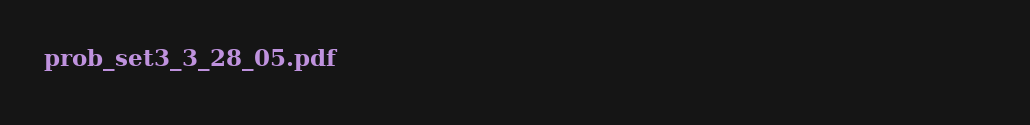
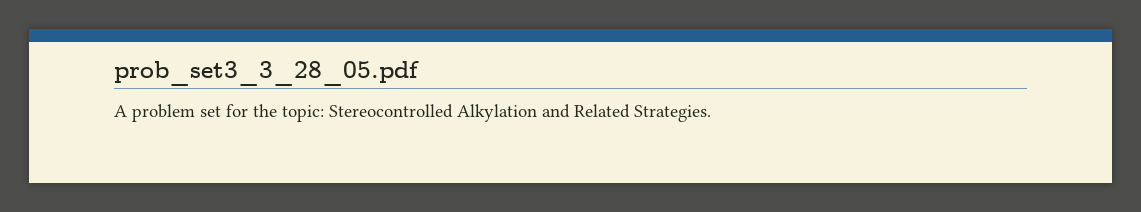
(338, 60) none -> [114,104,711,122] // A problem set for the topic: Stereocontrolled Alkylation and Related Strategies.

